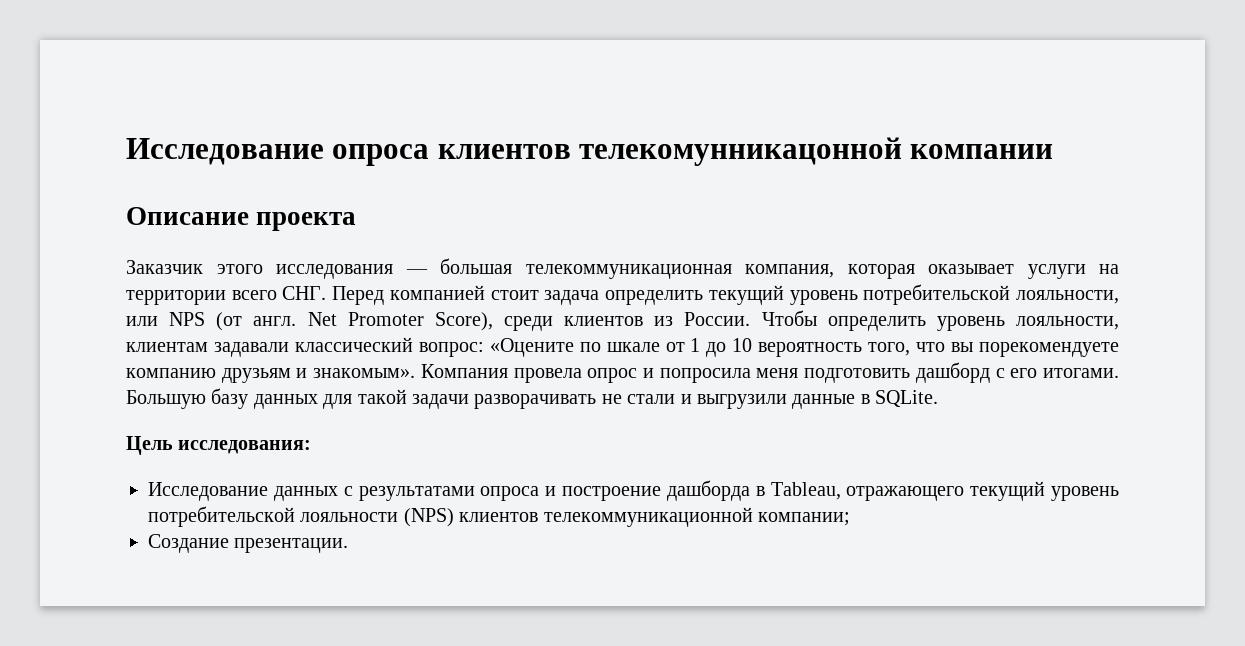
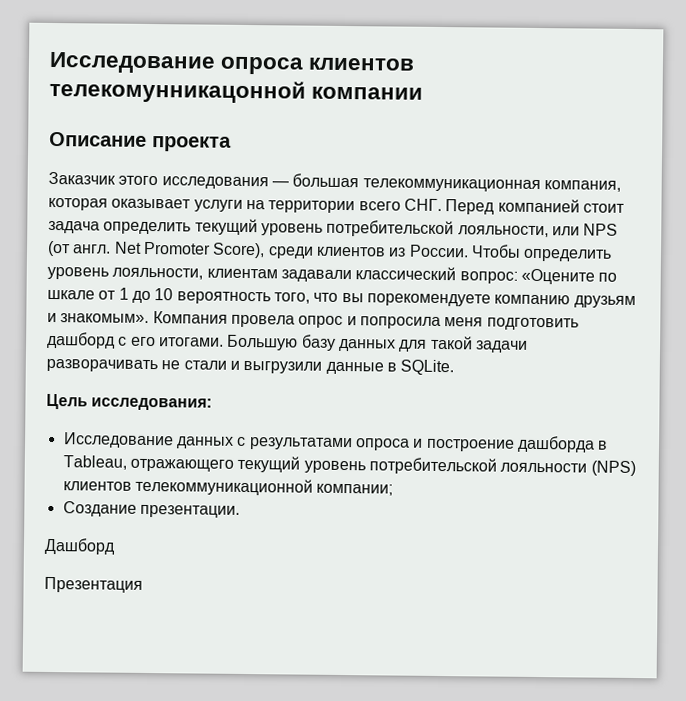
(349, 545) none -> [44,537,116,555] [44,576,143,593] // Дашборд // Презентация

